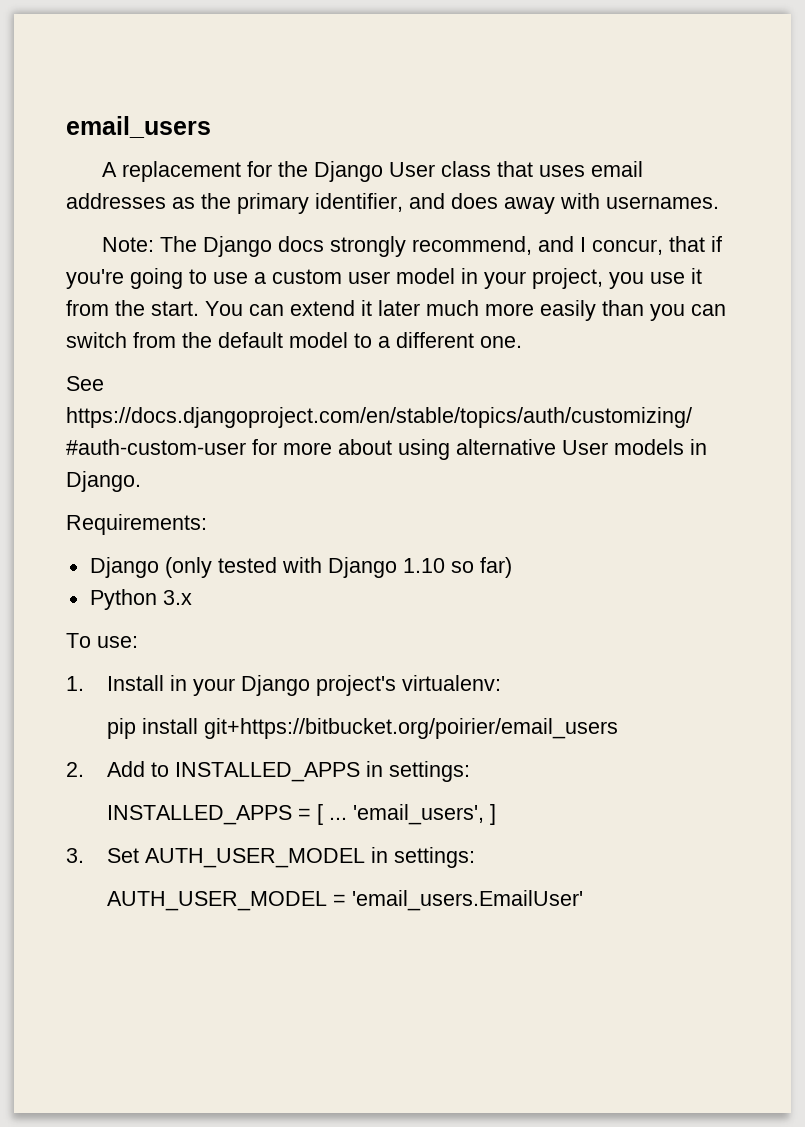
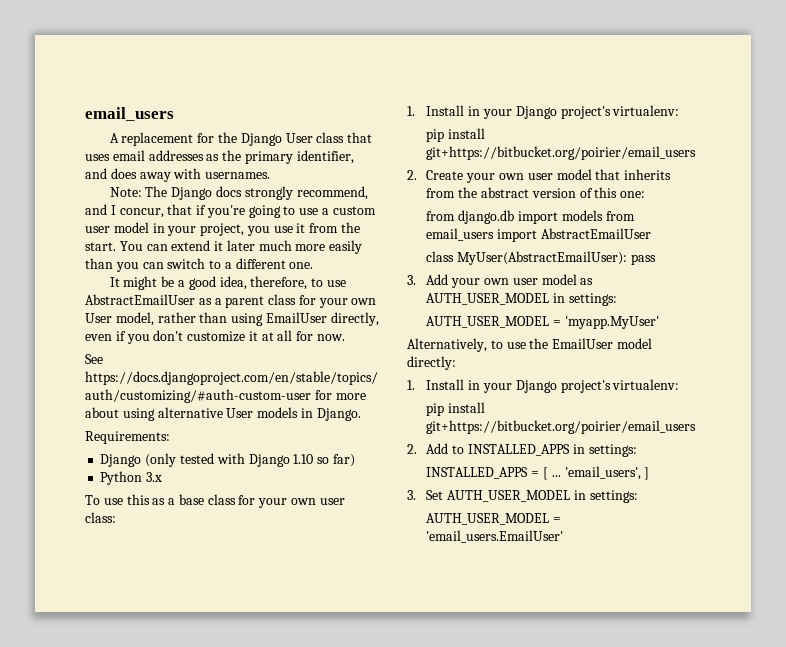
[133,332,348,348] from the default model -> (206, 263) none
(522, 342) none -> [109,276,346,290] [85,294,377,308] [85,312,379,326] [85,330,346,344] // It might be a good idea, therefore, to use AbstractEmailUser as a parent class for your own User model, rather than using EmailUser directly, even if you don't customize it at all for now.
[97,636,138,648] use: -> [103,494,345,508] [85,512,116,523] [407,105,680,119] [426,128,486,142] [426,146,697,160] [407,169,672,183] [426,187,646,198] [426,210,635,224] [426,228,651,242] [426,251,656,265] [407,274,594,288] [426,293,617,306] [426,316,659,329] [407,338,652,352] [407,356,456,370] use this as a base class for your own user class: // 1. Install in your Django project's virtualenv: // pip install git+https://bitbucket.org/poirier/email_users // 2. Create your own user model that inherits from the abstract version of this one: // from django.db import models from email_users import AbstractEmailUser // class MyUser(AbstractEmailUser): pass // 3. Add your own user model as AUTH_USER_MODEL in settings: // AUTH_USER_MODEL = 'myapp.MyUser' // Alternatively, to use the EmailUser model directly:

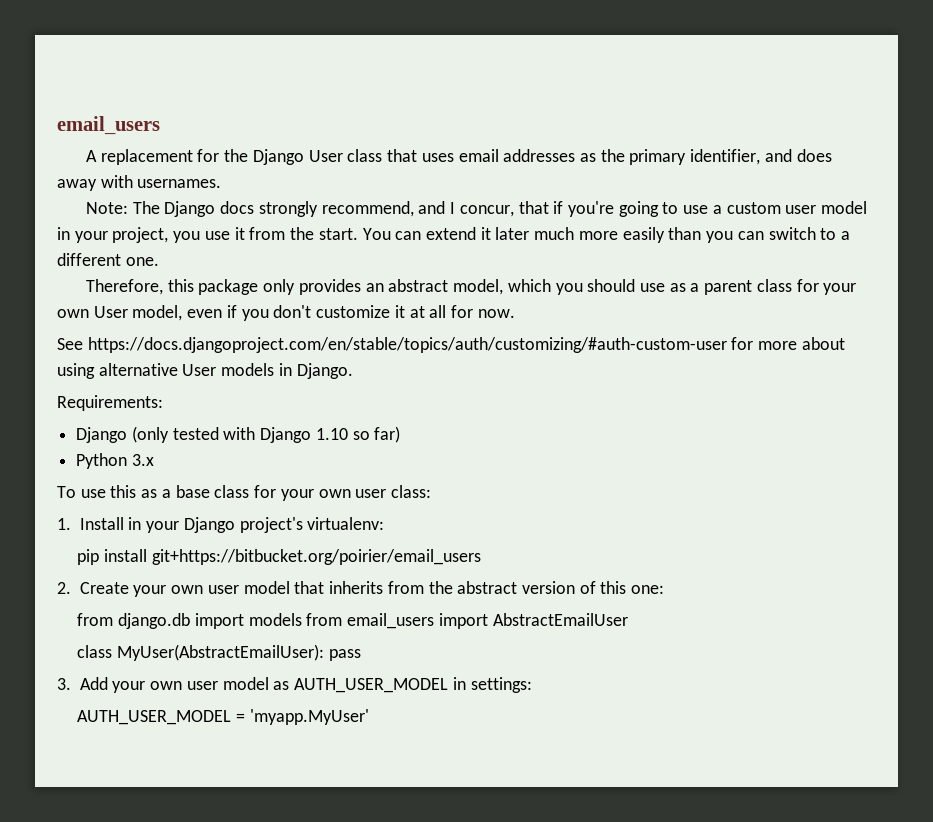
[109,276,346,290] [85,294,195,305] It might be a good idea, therefore, to use AbstractEmailUser -> [86,279,665,295] Therefore, this package only provides an abstract model, which you should use
[157,312,379,326] rather than using EmailUser directly, -> (183, 313) none
[407,338,652,352] [407,356,456,370] [407,379,680,393] [426,402,486,416] [426,420,697,434] [407,443,637,457] [426,466,650,480] [407,490,638,503] [426,513,562,525] [426,530,564,543] // Alternatively, to use the EmailUser model directly: // 1. Install in your Django project's virtualenv: // pip install git+https://bitbucket.org/poirier/email_users // 2. Add to INSTALLED_APPS in settings: // INSTALLED_APPS = [ ... 'email_users', ] // 3. Set AUTH_USER_MODEL in settings: // AUTH_USER_MODEL = 'email_users.EmailUser' -> (369, 717) none

